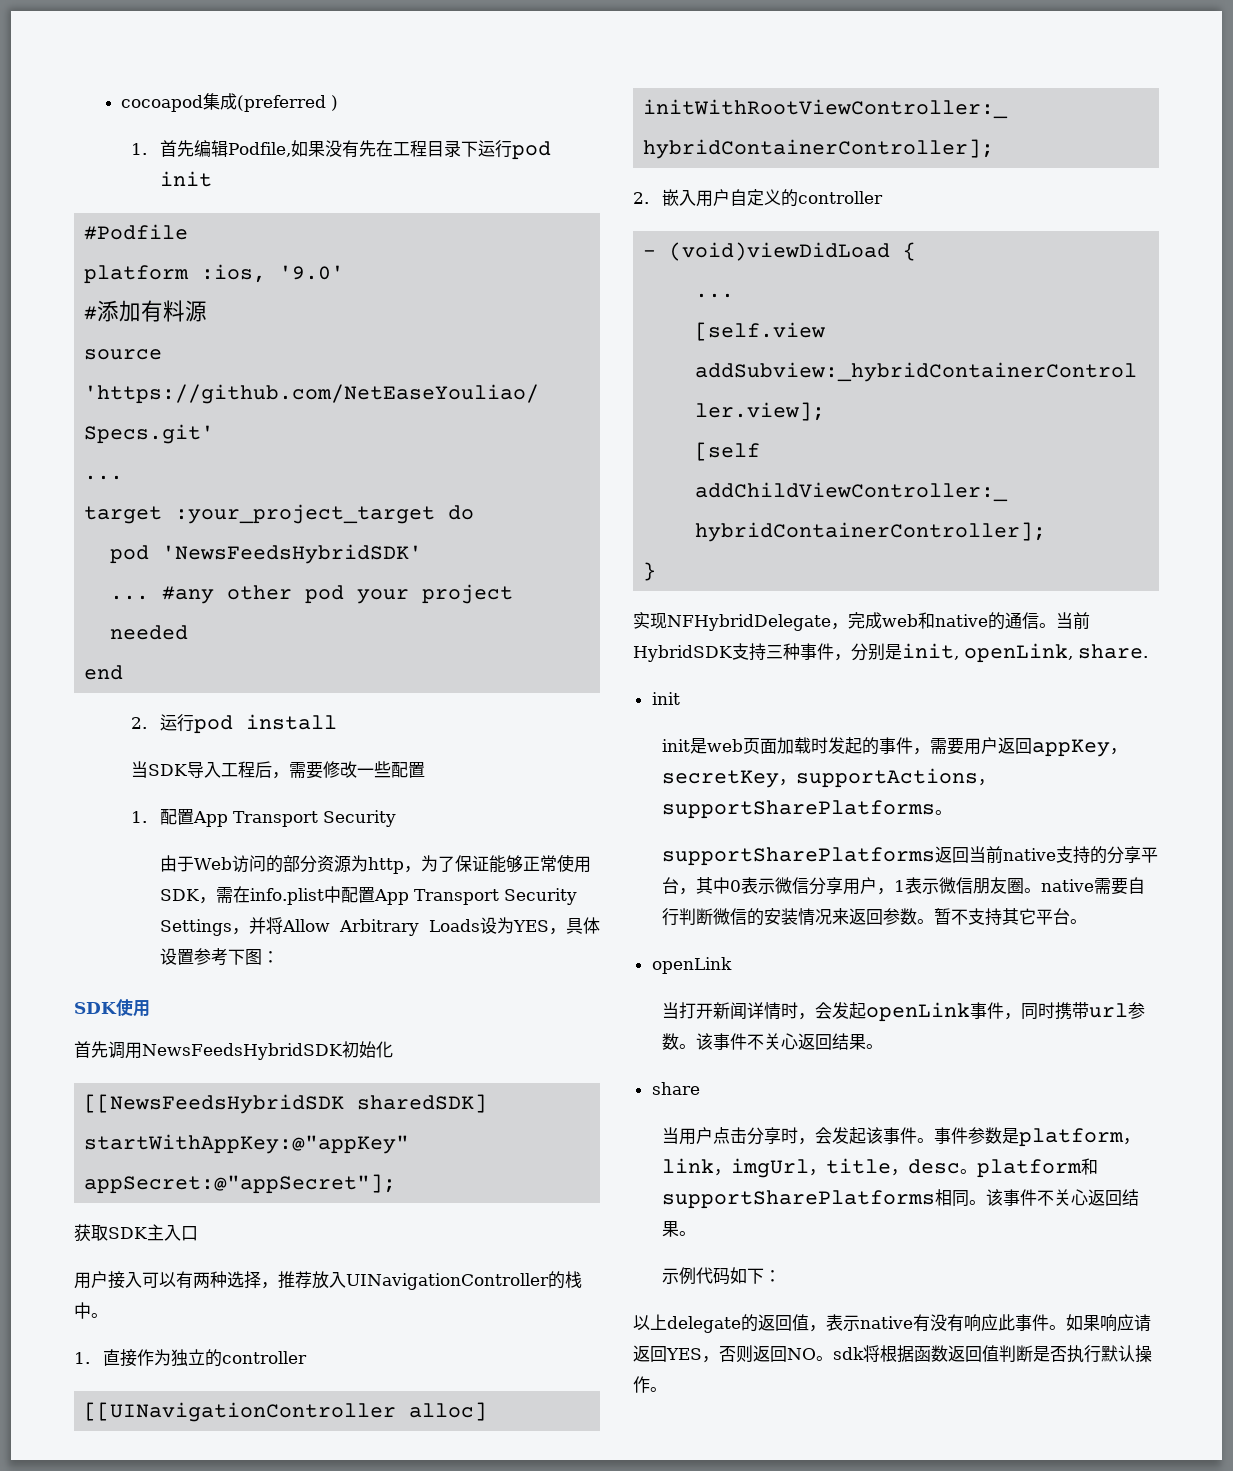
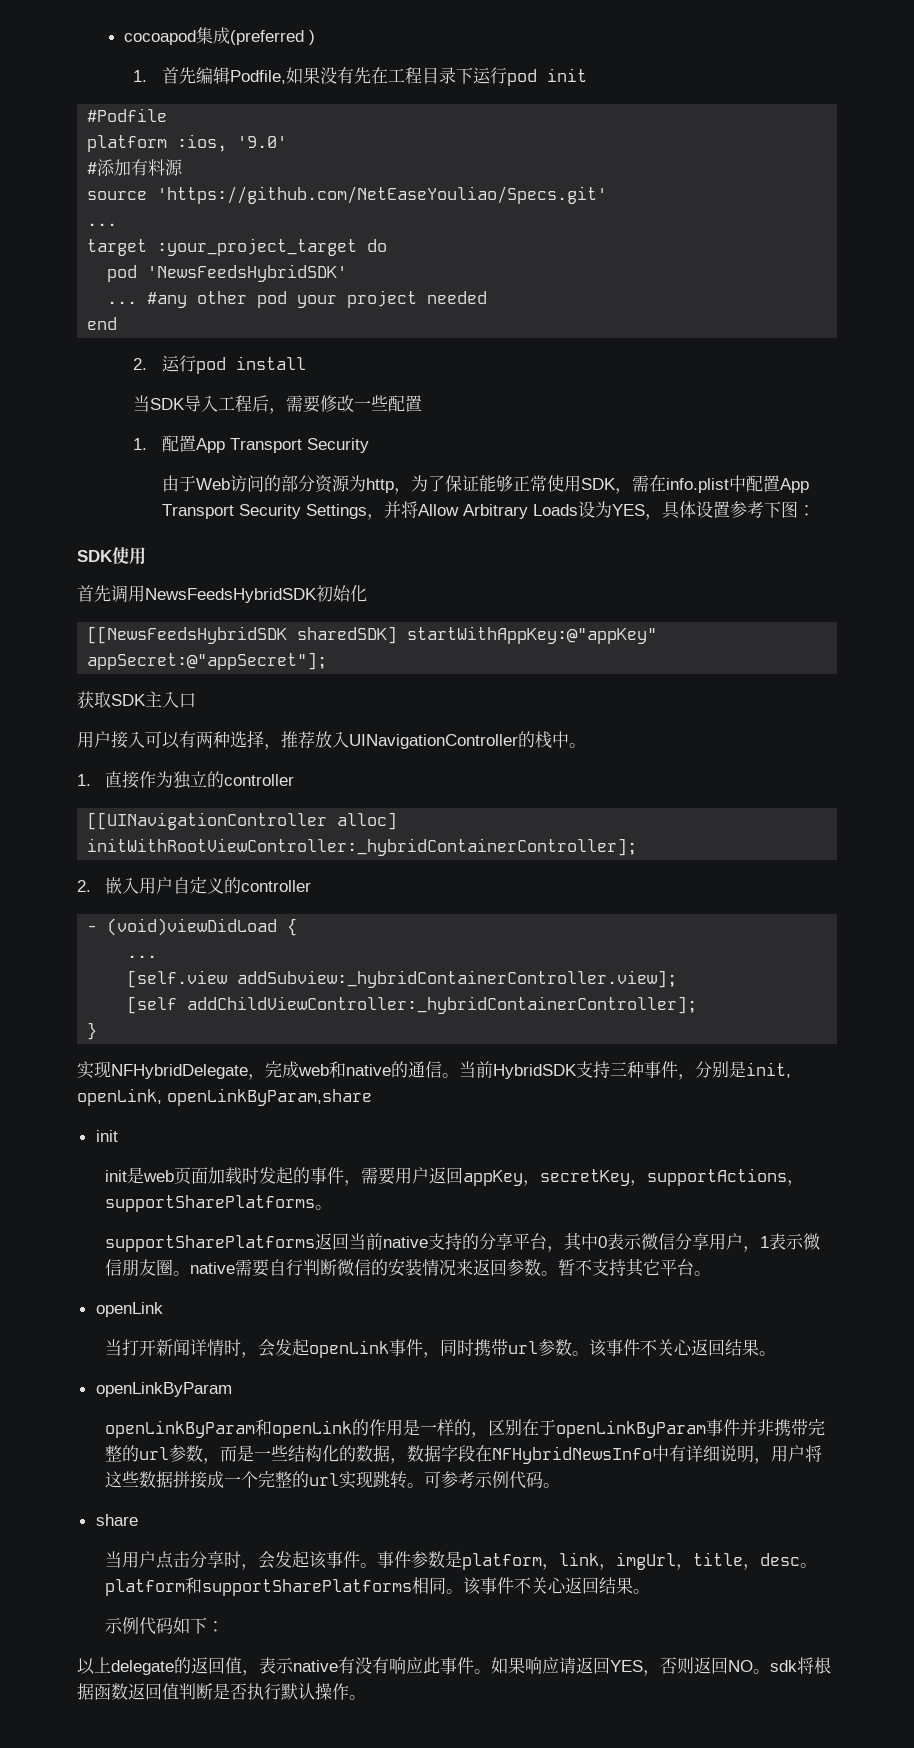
[1078,644,1148,659] share. -> [167,1088,372,1106] openLinkByParam,share
(883, 1046) none -> [95,1382,232,1397] [105,1419,826,1438] [105,1445,823,1464] [105,1471,561,1489] // openLinkByParam // openLinkByParam和openLink的作用是一样的，区别在于openLinkByParam事件并非携带完整的url参数，而是一些结构化的数据，数据字段在NFHybridNewsInfo中有详细说明，用户将这些数据拼接成一个完整的url实现跳转。可参考示例代码。

